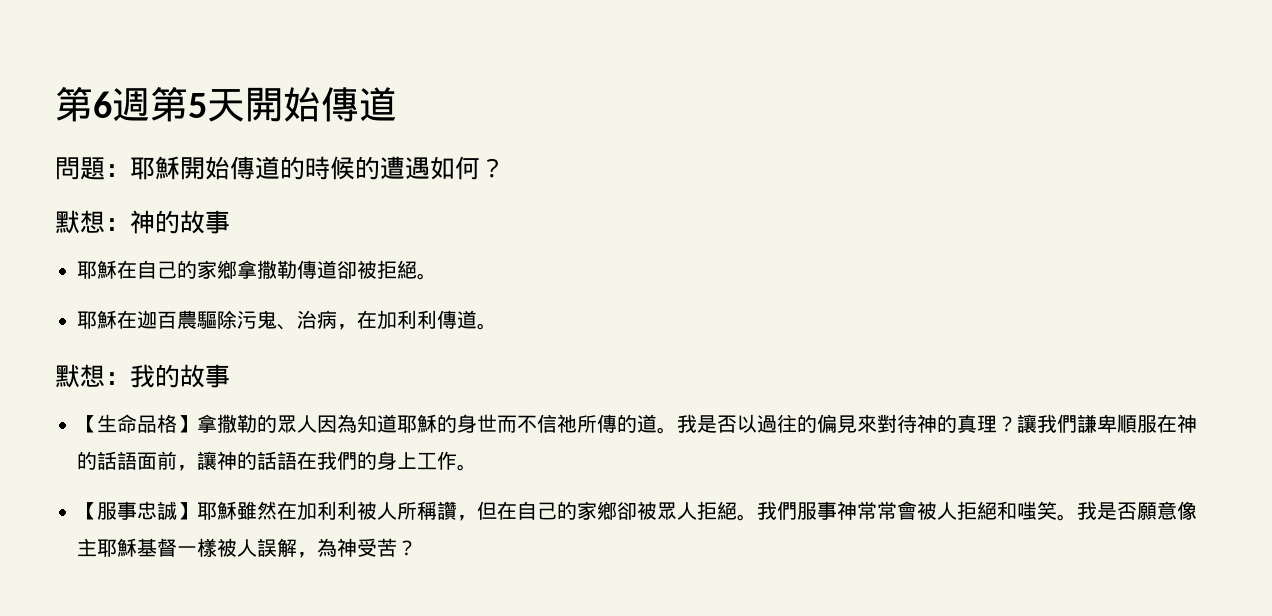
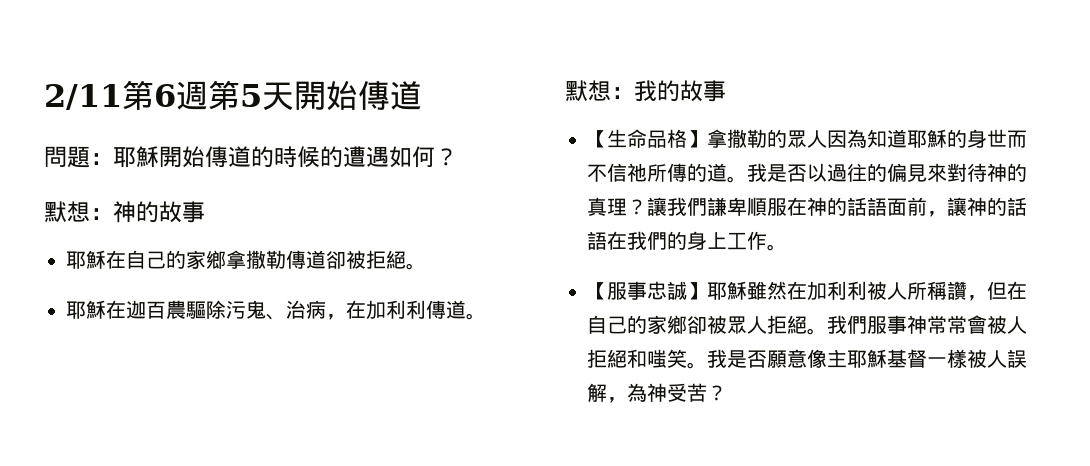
(55, 104) none -> [44,84,122,110] 2/11

